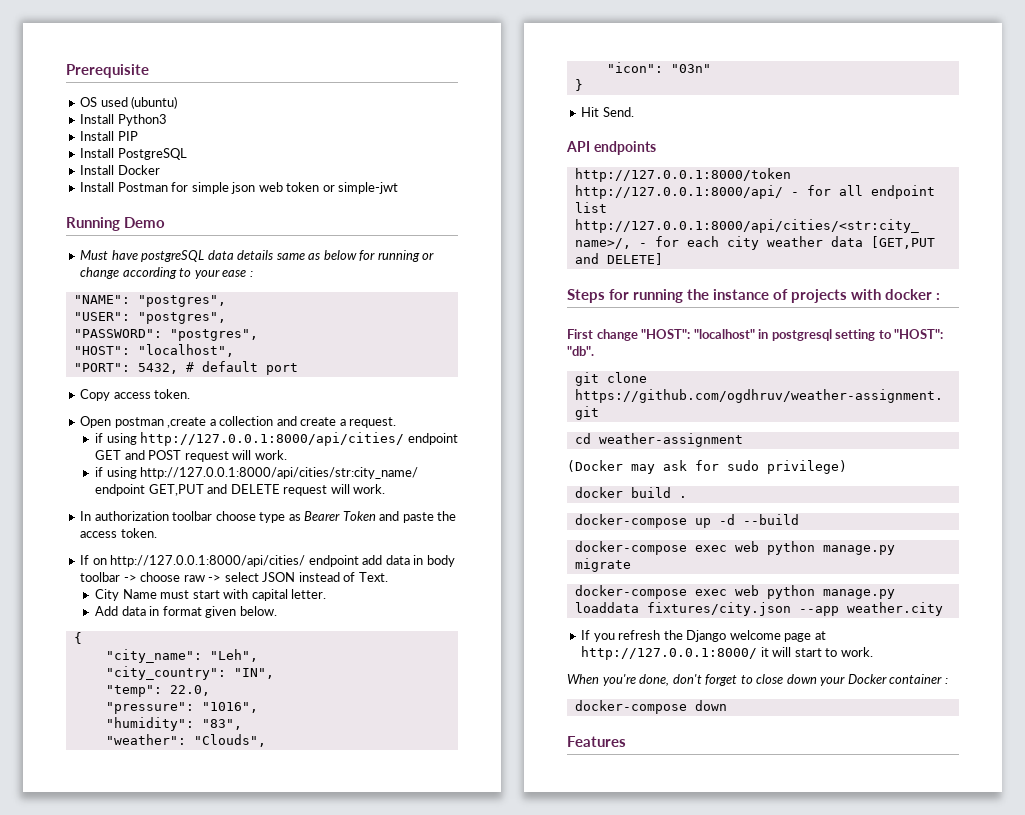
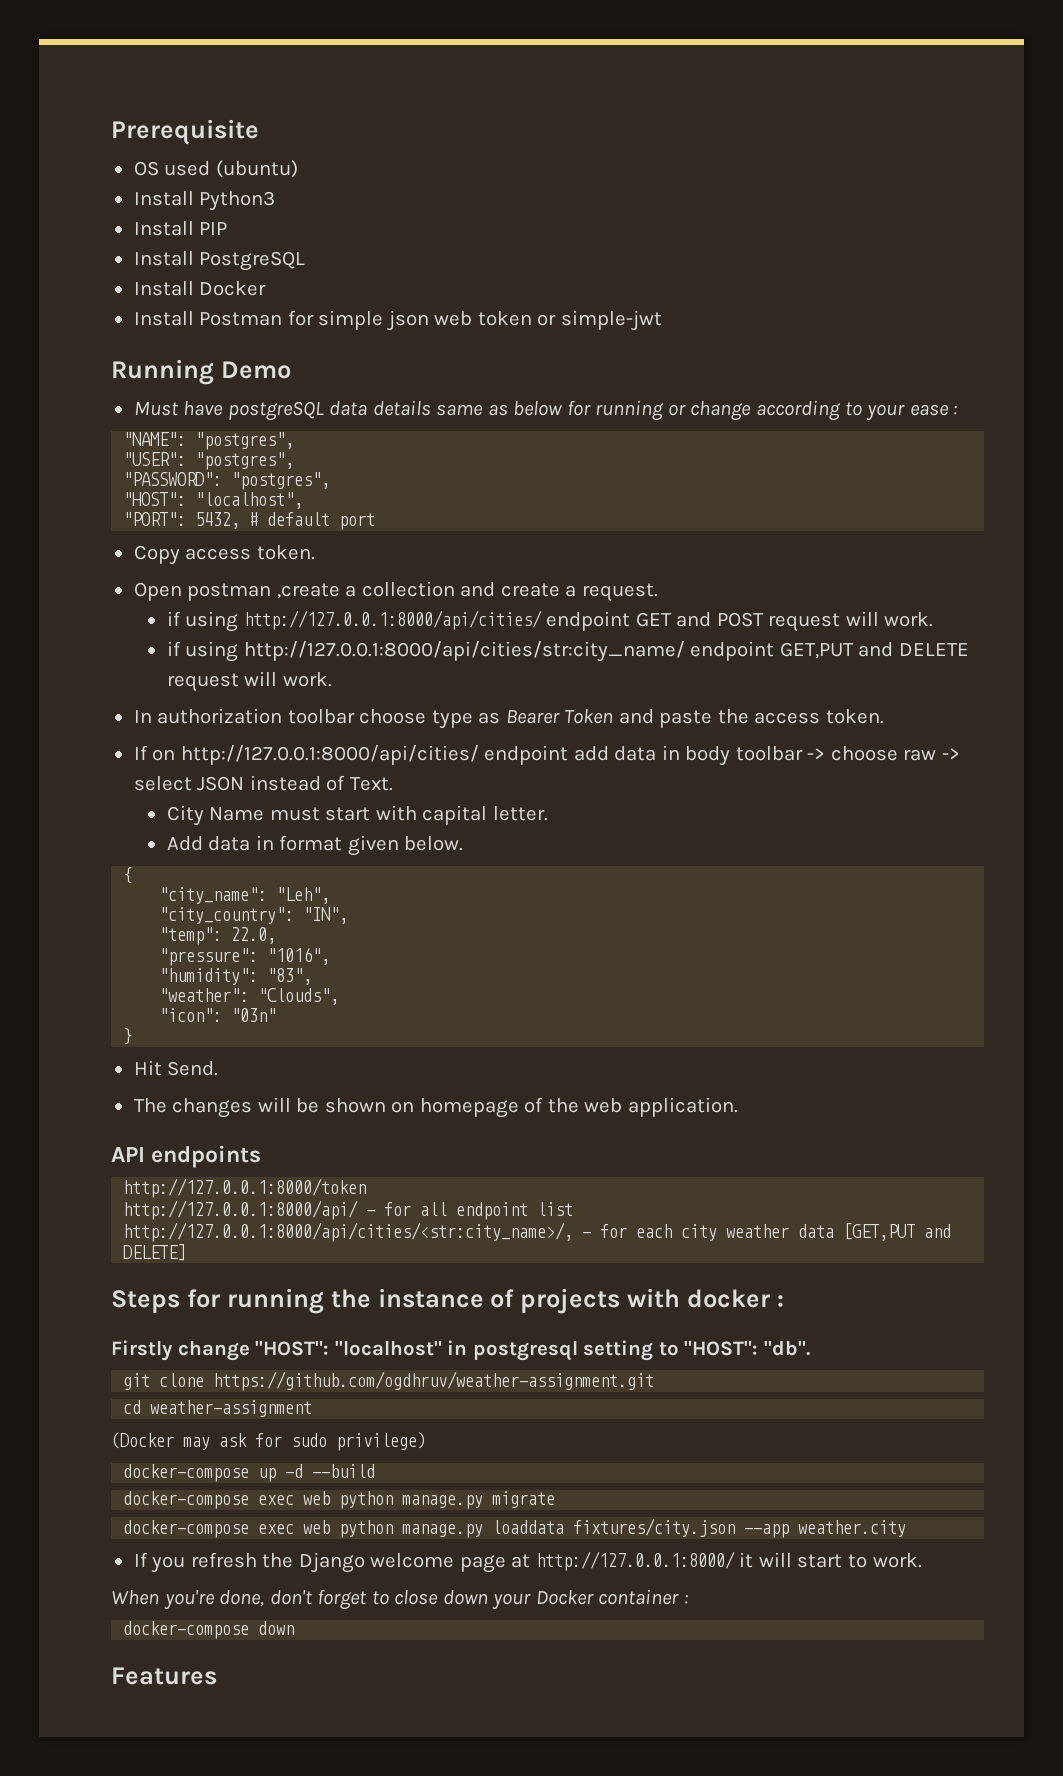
(634, 112) none -> [133,1097,738,1118] // The changes will be shown on homepage of the web application.
[567,329,593,339] First -> [111,1340,173,1361] Firstly
[574,487,687,498] // docker build . -> (426, 1441) none

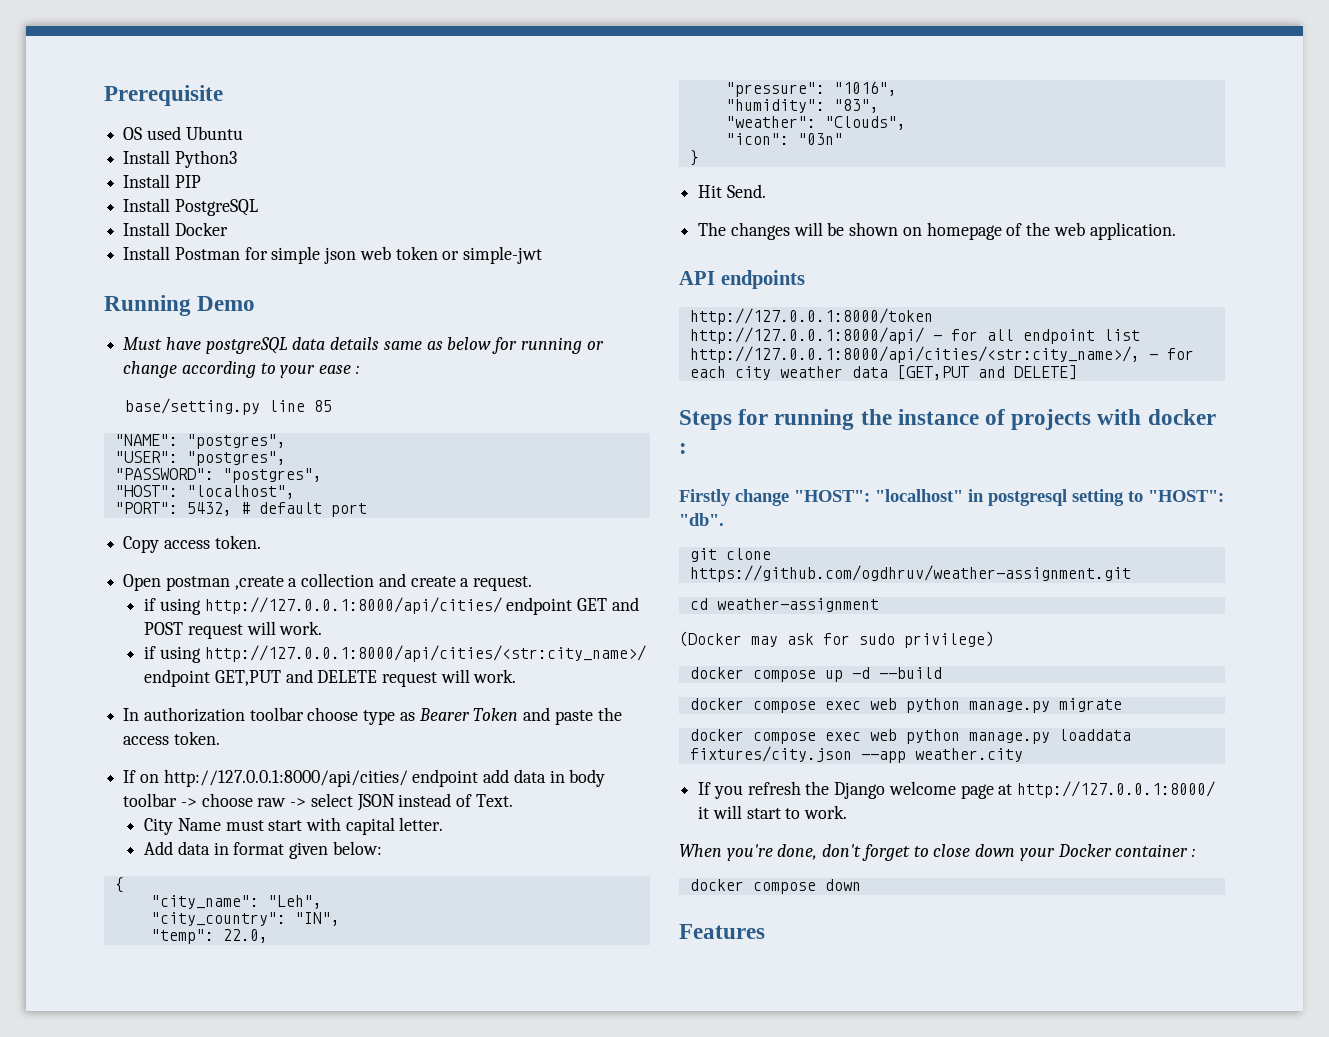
[215,160,298,178] (ubuntu) -> [185,126,243,140] Ubuntu
(958, 410) none -> [124,398,332,415] // base/setting.py line 85
[243,641,685,662] http://127.0.0.1:8000/api/cities/str:city_name/ -> [204,645,646,662] http://127.0.0.1:8000/api/cities/<str:city_name>/
[404,836,464,851] below. -> [332,841,382,855] below:
[123,1464,250,1482] docker-compose -> [689,667,816,682] docker compose
[123,1491,250,1509] docker-compose -> [689,698,816,713] docker compose
[123,1520,250,1538] docker-compose -> [689,729,816,744] docker compose
[123,1621,250,1639] docker-compose -> [689,879,816,894] docker compose

